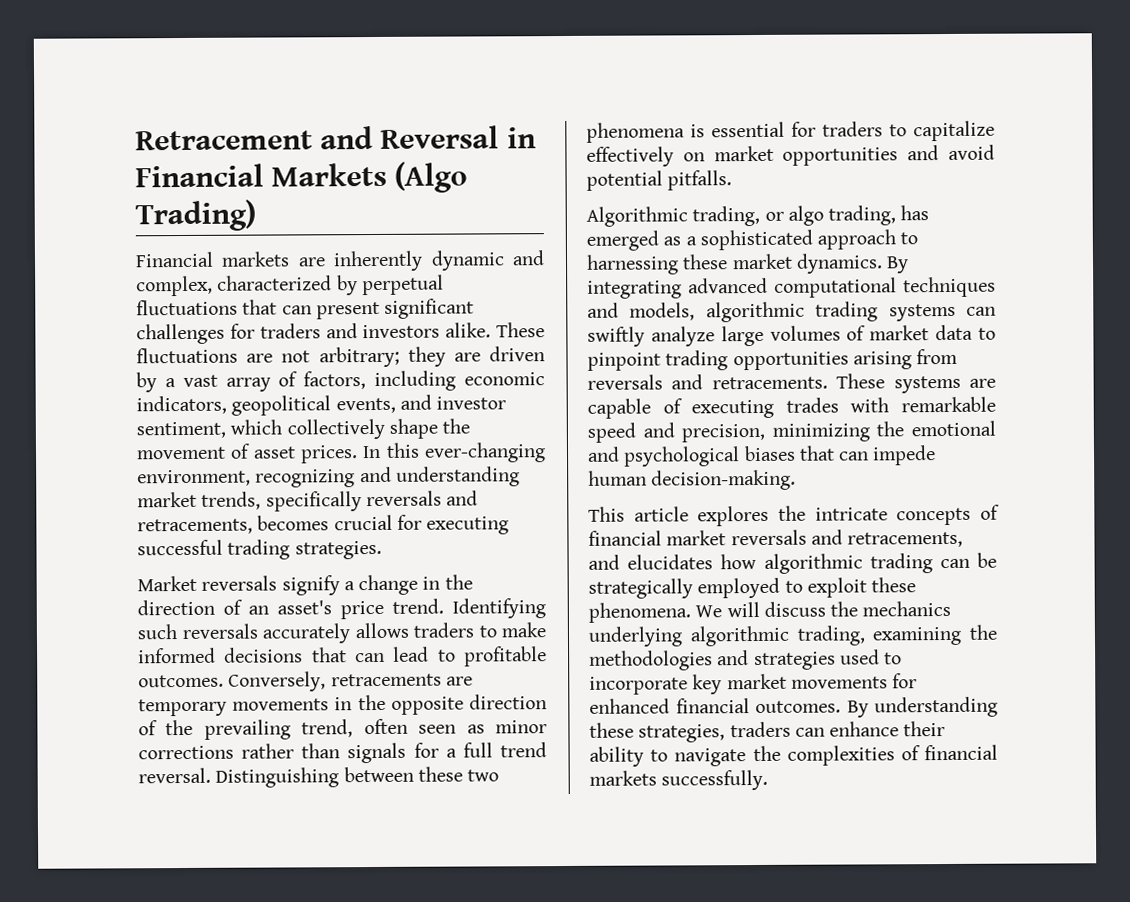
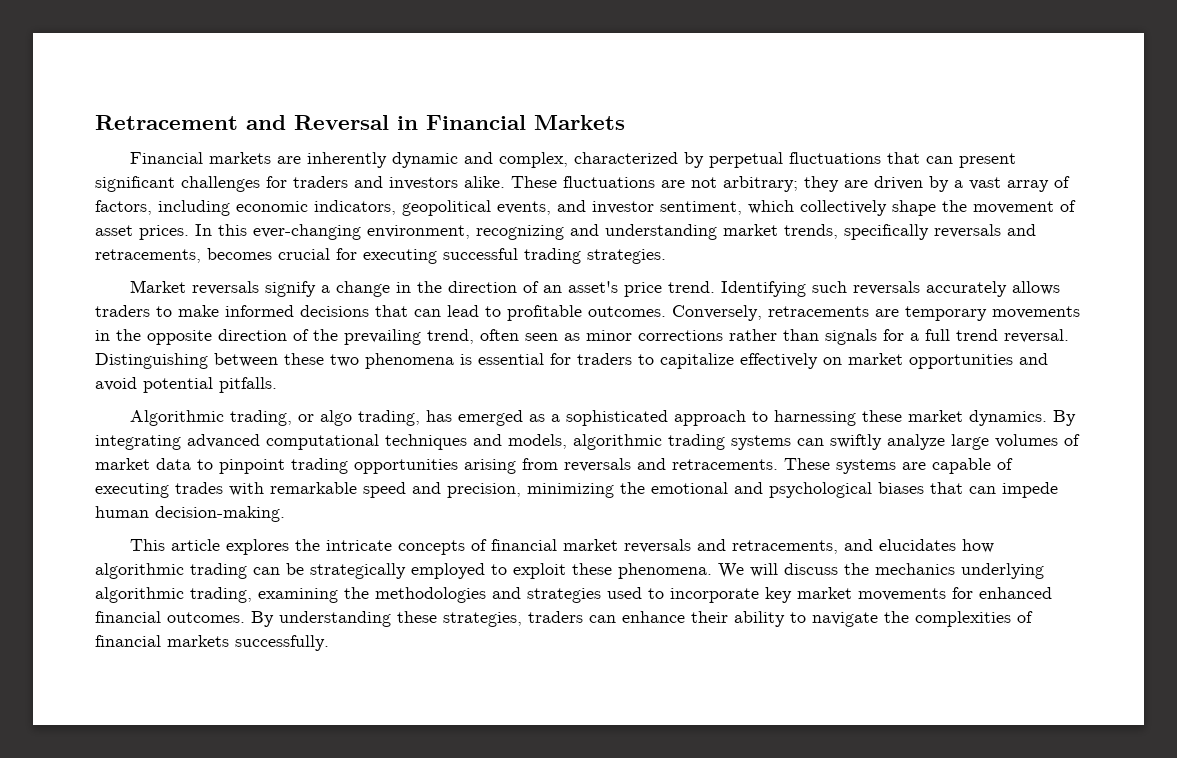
[394,161,469,193] [135,199,256,232] (Algo Trading) -> (625, 122) none

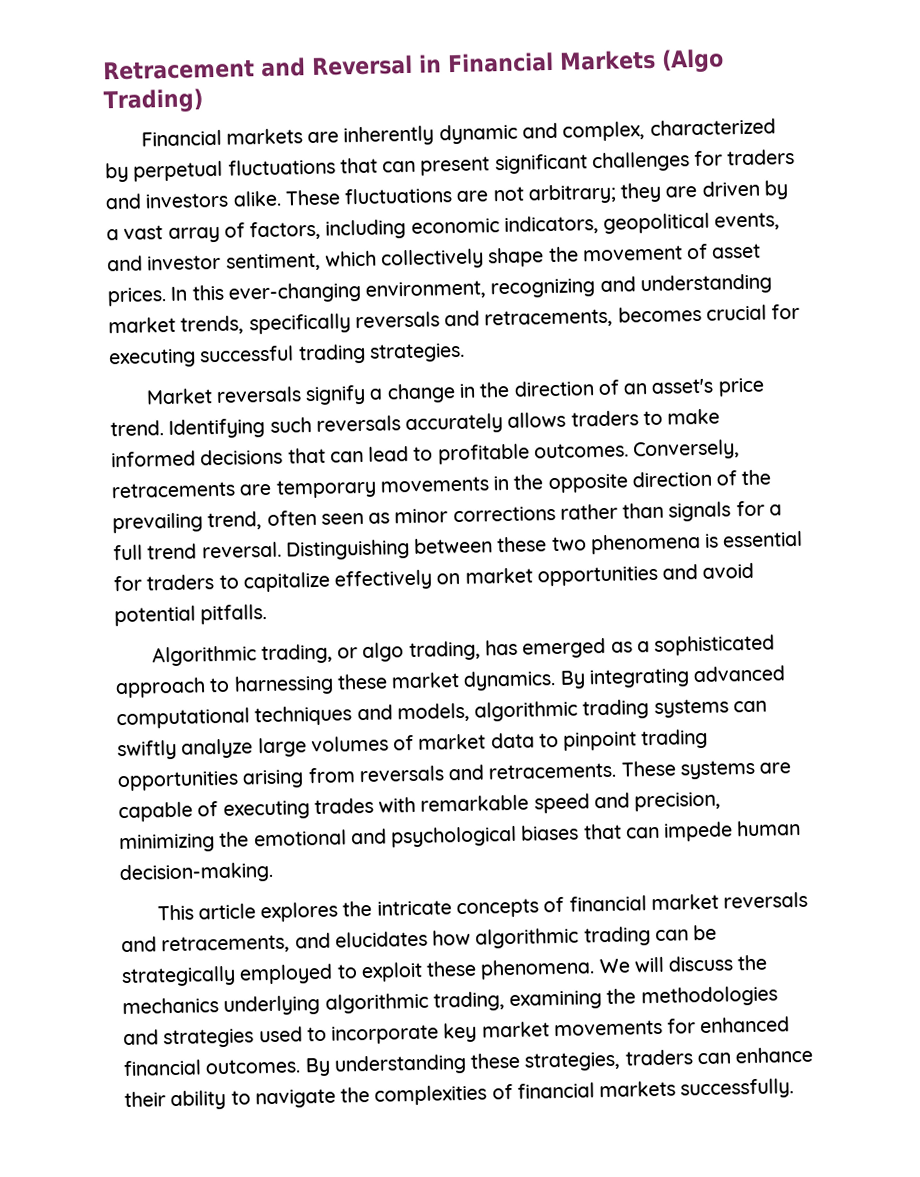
(625, 122) none -> [660,48,724,73] [103,88,204,114] (Algo Trading)

